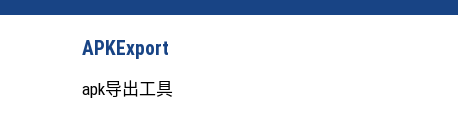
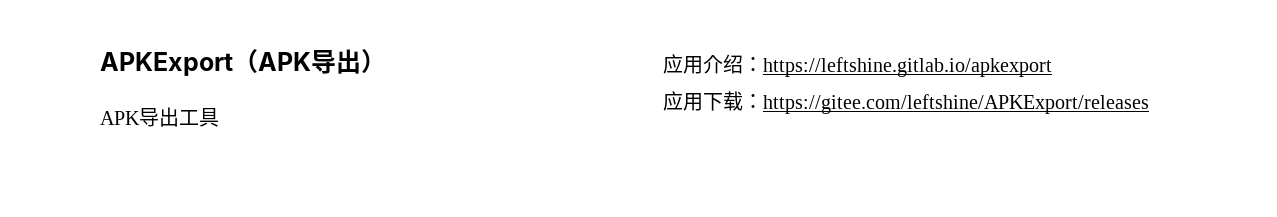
[82,80,173,98] // apk导出工具 -> [233,49,386,74] [100,107,219,127] [663,54,1052,77] [663,91,1149,114] （APK导出） // APK导出工具 // 应用介绍：https://leftshine.gitlab.io/apkexport // 应用下载：https://gitee.com/leftshine/APKExport/releases

